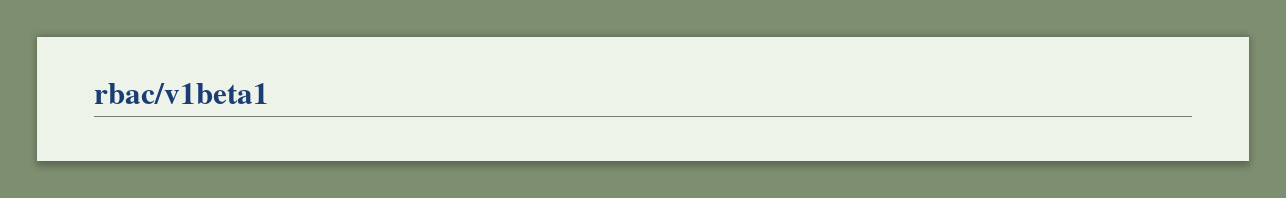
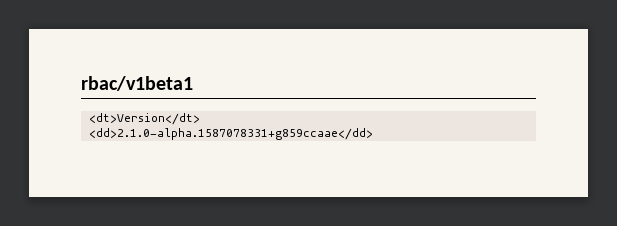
(269, 93) none -> [88,113,200,125] [88,128,373,140] // <dt>Version</dt> // <dd>2.1.0-alpha.1587078331+g859ccaae</dd>

